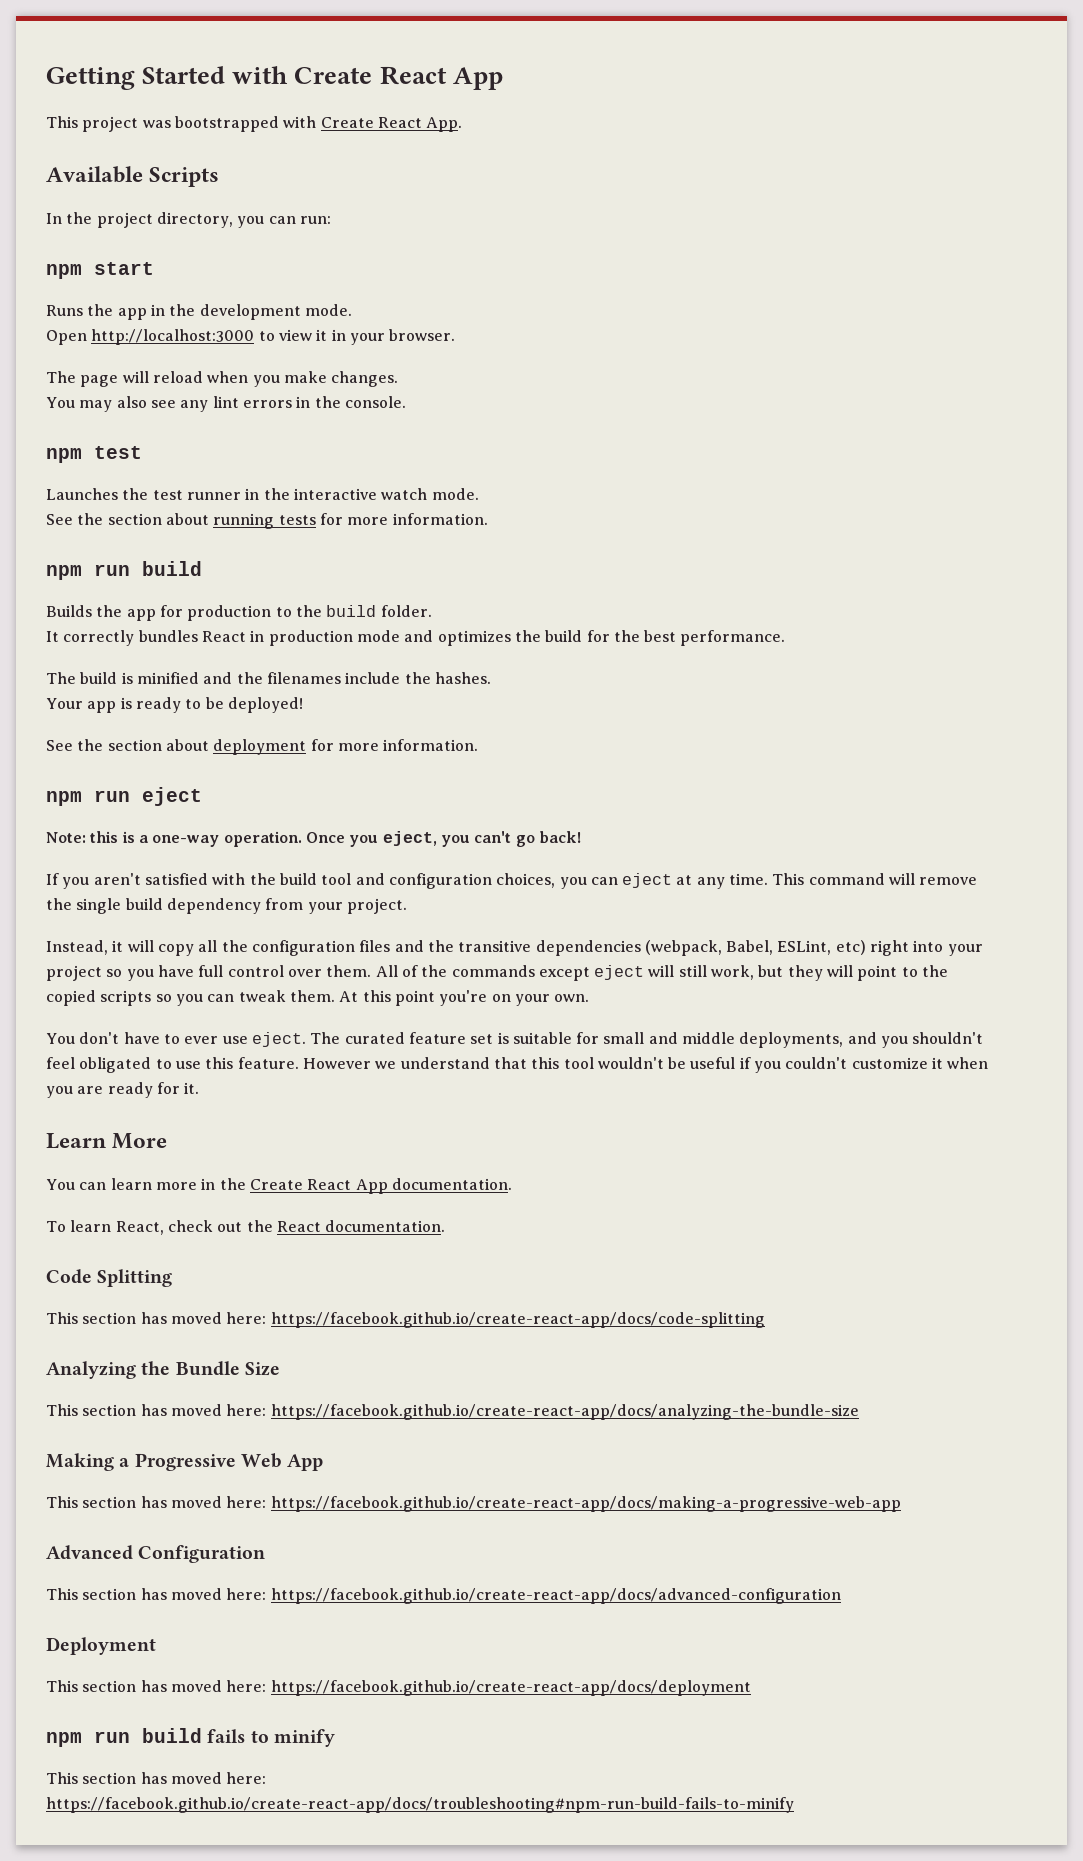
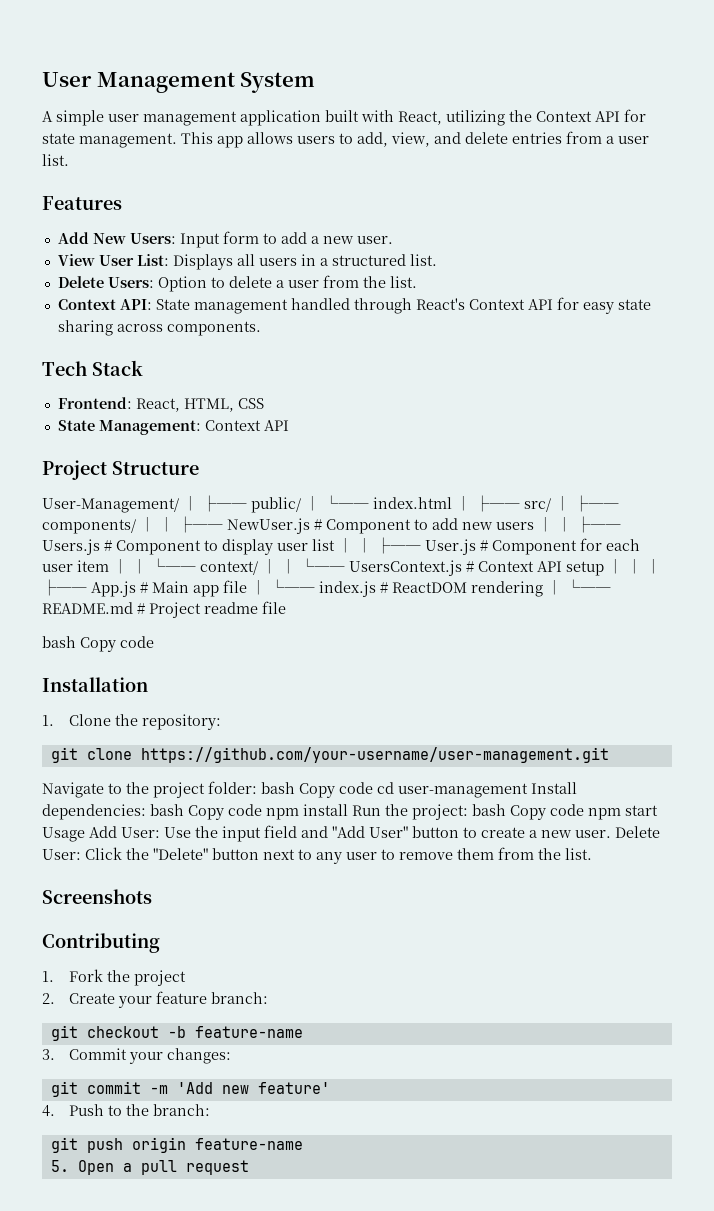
[46,66,503,90] [46,116,463,132] [46,166,220,187] [46,212,331,228] [46,262,154,279] [46,304,352,320] [46,329,456,345] [46,371,399,387] [46,396,406,412] [46,446,142,463] [46,488,479,500] [46,513,488,529] [46,561,202,580] [46,605,432,621] [46,630,786,646] [46,672,491,684] [46,697,303,713] [46,739,479,755] [46,787,202,806] [46,831,581,847] [46,873,978,889] [46,898,407,914] [46,940,983,956] [46,965,949,981] [46,990,590,1006] [46,1032,984,1048] [46,1057,989,1073] [46,1082,200,1098] [46,1133,168,1149] [46,1178,512,1194] [46,1220,446,1235] [46,1269,173,1287] [46,1312,765,1328] [46,1361,280,1379] [46,1404,859,1420] [46,1453,324,1471] [46,1496,901,1512] [46,1545,266,1563] [46,1588,841,1604] [46,1637,156,1655] [46,1680,751,1696] [46,1728,335,1747] [46,1772,267,1784] [46,1797,794,1813] Getting Started with Create React App // This project was bootstrapped with Create React App. // Available Scripts // In the project directory, you can run: // npm start // Runs the app in the development mode. // Open http://localhost:3000 to view it in your browser. // The page will reload when you make changes. // You may also see any lint errors in the console. // npm test // Launches the test runner in the interactive watch mode. // See the section about running tests for more information. // npm run build // Builds the app for production to the build folder. // It correctly bundles React in production mode and optimizes the build for the best performance. // The build is minified and the filenames include the hashes. // Your app is ready to be deployed! // See the section about deployment for more information. // npm run eject // Note: this is a one-way operation. Once you eject, you can't go back! // If you aren't satisfied with the build tool and configuration choices, you can eject at any time. This command will remove the single build dependency from your project. // Instead, it will copy all the configuration files and the transitive dependencies (webpack, Babel, ESLint, etc) right into your project so you have full control over them. All of the commands except eject will still work, but they will point to the copied scripts so you can tweak them. At this point you're on your own. // You don't have to ever use eject. The curated feature set is suitable for small and middle deployments, and you shouldn't feel obligated to use this feature. However we understand that this tool wouldn't be useful if you couldn't customize it when you are ready for it. // Learn More // You can learn more in the Create React App documentation. // To learn React, check out the React documentation. // Code Splitting // This section has moved here: https://facebook.github.io/create-react-app/docs/code-splitting // Analyzing the Bundle Size // This section has moved here: https://facebook.github.io/create-react-app/docs/analyzing-the-bundle-size // Making a Progressive Web App // This section has moved here: https://facebook.github.io/create-react-app/docs/making-a-progressive-web-app // Advanced Configuration // This section has moved here: https://facebook.github.io/create-react-app/docs/advanced-configuration // Deployment // This section has moved here: https://facebook.github.io/create-react-app/docs/deployment // npm run build fails to minify // This section has moved here: https://facebook.github.io/create-react-app/docs/troubleshooting#npm-run-build-fails-to-minify -> [42,72,316,93] [42,109,646,126] [42,131,649,148] [42,154,69,166] [42,196,122,210] [57,231,393,248] [57,254,437,270] [57,275,417,292] [57,297,651,314] [57,320,261,336] [42,360,143,376] [57,397,264,412] [57,420,289,435] [42,460,199,480] [42,495,619,513] [42,516,621,534] [42,537,640,555] [42,558,661,576] [42,579,611,597] [42,601,286,618] [42,636,154,652] [42,677,148,692] [42,714,221,730] [50,747,609,763] [42,781,577,798] [42,804,658,820] [42,825,660,842] [42,847,592,864] [42,889,152,904] [42,933,160,953] [42,969,186,986] [42,991,268,1008] [50,1025,303,1041] [42,1048,231,1064] [50,1081,330,1097] [42,1104,210,1117] [50,1137,303,1153] [50,1160,249,1175] User Management System // A simple user management application built with React, utilizing the Context API for state management. This app allows users to add, view, and delete entries from a user list. // Features // Add New Users: Input form to add a new user. // View User List: Displays all users in a structured list. // Delete Users: Option to delete a user from the list. // Context API: State management handled through React's Context API for easy state sharing across components. // Tech Stack // Frontend: React, HTML, CSS // State Management: Context API // Project Structure // User-Management/ │ ├── public/ │ └── index.html │ ├── src/ │ ├── components/ │ │ ├── NewUser.js # Component to add new users │ │ ├── Users.js # Component to display user list │ │ ├── User.js # Component for each user item │ │ └── context/ │ │ └── UsersContext.js # Context API setup │ │ │ ├── App.js # Main app file │ └── index.js # ReactDOM rendering │ └── README.md # Project readme file // bash Copy code // Installation // 1. Clone the repository: // git clone https://github.com/your-username/user-management.git // Navigate to the project folder: bash Copy code cd user-management Install dependencies: bash Copy code npm install Run the project: bash Copy code npm start Usage Add User: Use the input field and "Add User" button to create a new user. Delete User: Click the "Delete" button next to any user to remove them from the list. // Screenshots // Contributing // 1. Fork the project // 2. Create your feature branch: // git checkout -b feature-name // 3. Commit your changes: // git commit -m 'Add new feature' // 4. Push to the branch: // git push origin feature-name // 5. Open a pull request

